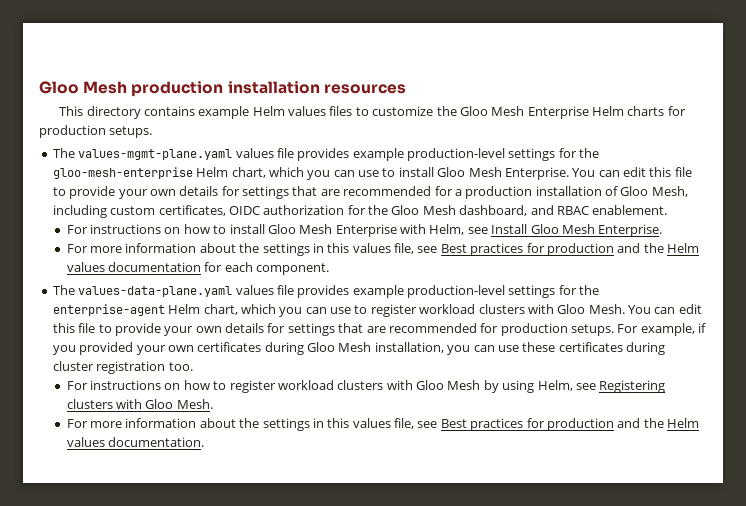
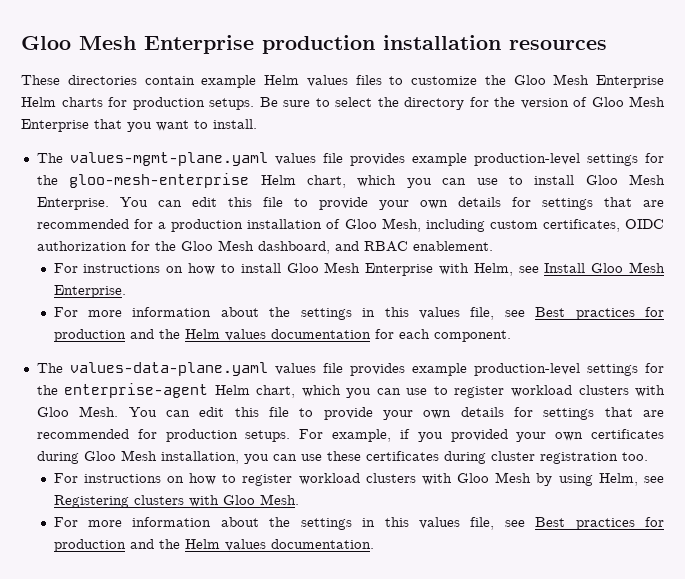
[39,81,128,94] Gloo Mesh -> [21,35,254,54] Gloo Mesh Enterprise
[59,106,195,119] This directory contains -> [21,75,195,85] These directories contain
(153, 132) none -> [259,96,665,110] [21,119,257,132] Be sure to select the directory for the version of Gloo Mesh Enterprise that you want to install.

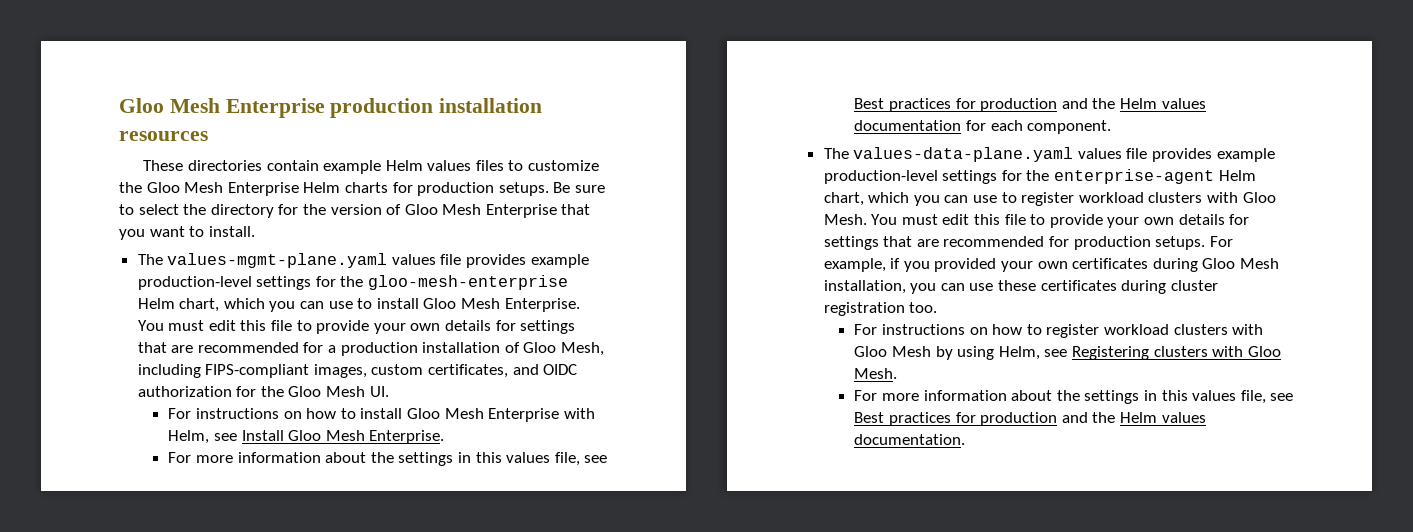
[157,200,182,207] can -> [168,320,205,331] must
(485, 225) none -> [205,364,367,378] FIPS-compliant images,
(620, 225) none -> [512,364,539,375] and
[257,241,493,254] dashboard, and RBAC enablement. -> [369,386,389,397] UI.
[165,410,190,417] can -> [901,214,938,225] must

